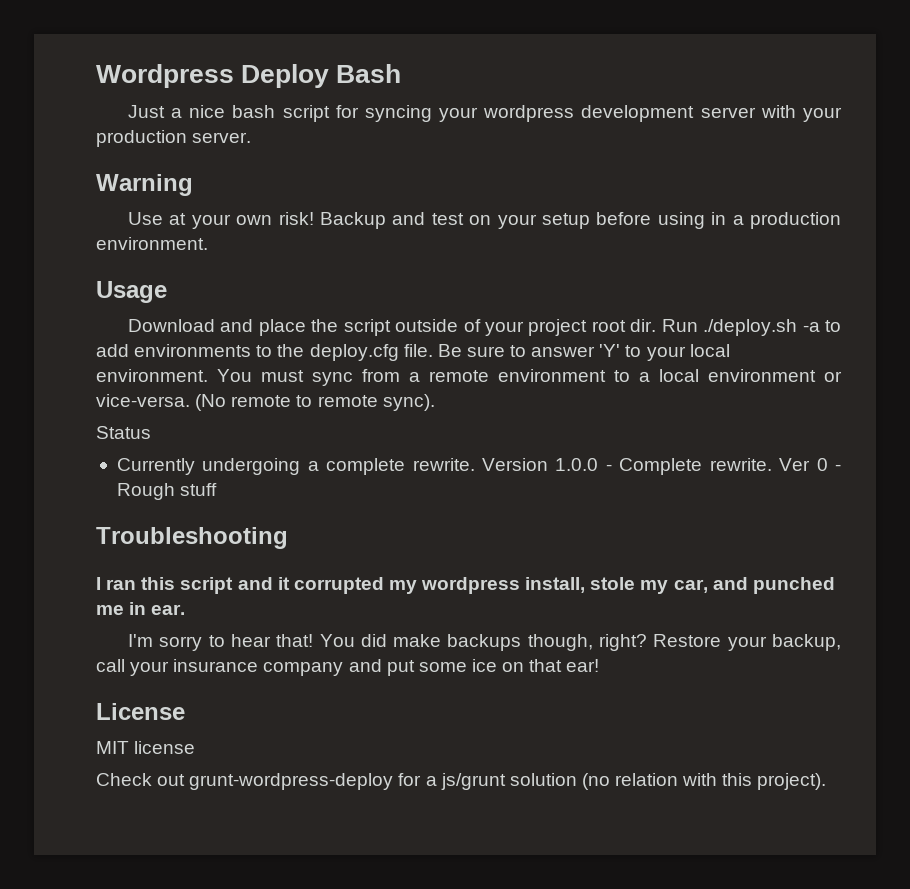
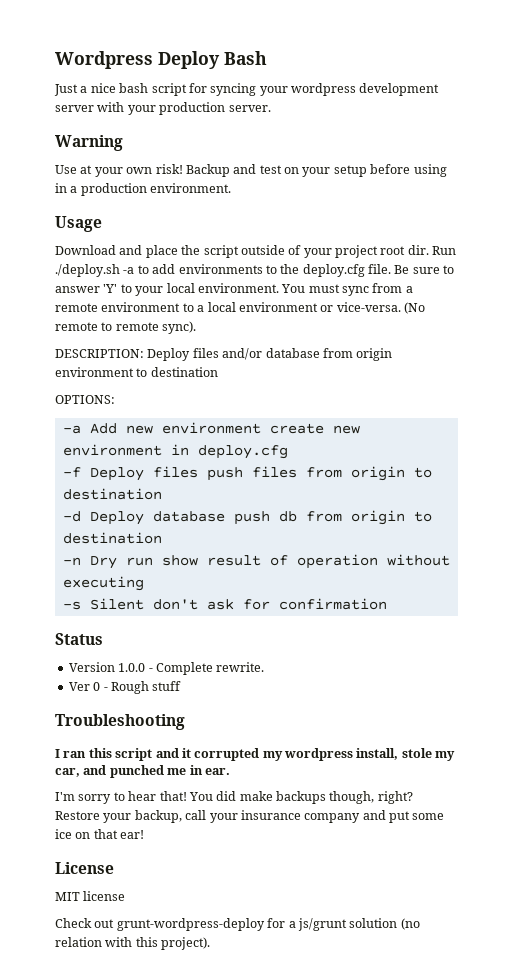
[96,426,151,439] [116,458,475,475] Status // Currently undergoing a complete rewrite. -> [55,348,393,361] [55,367,218,377] [55,395,115,404] [62,422,360,434] [62,444,288,459] [62,466,432,481] [62,488,162,500] [62,510,432,525] [62,532,162,544] [62,554,450,569] [62,576,144,591] [62,598,387,610] [55,633,103,645] DESCRIPTION: Deploy files and/or database from origin environment to destination // OPTIONS: // -a Add new environment create new environment in deploy.cfg // -f Deploy files push files from origin to destination // -d Deploy database push db from origin to destination // -n Dry run show result of operation without executing // -s Silent don't ask for confirmation // Status //
(772, 464) none -> (265, 667) //

